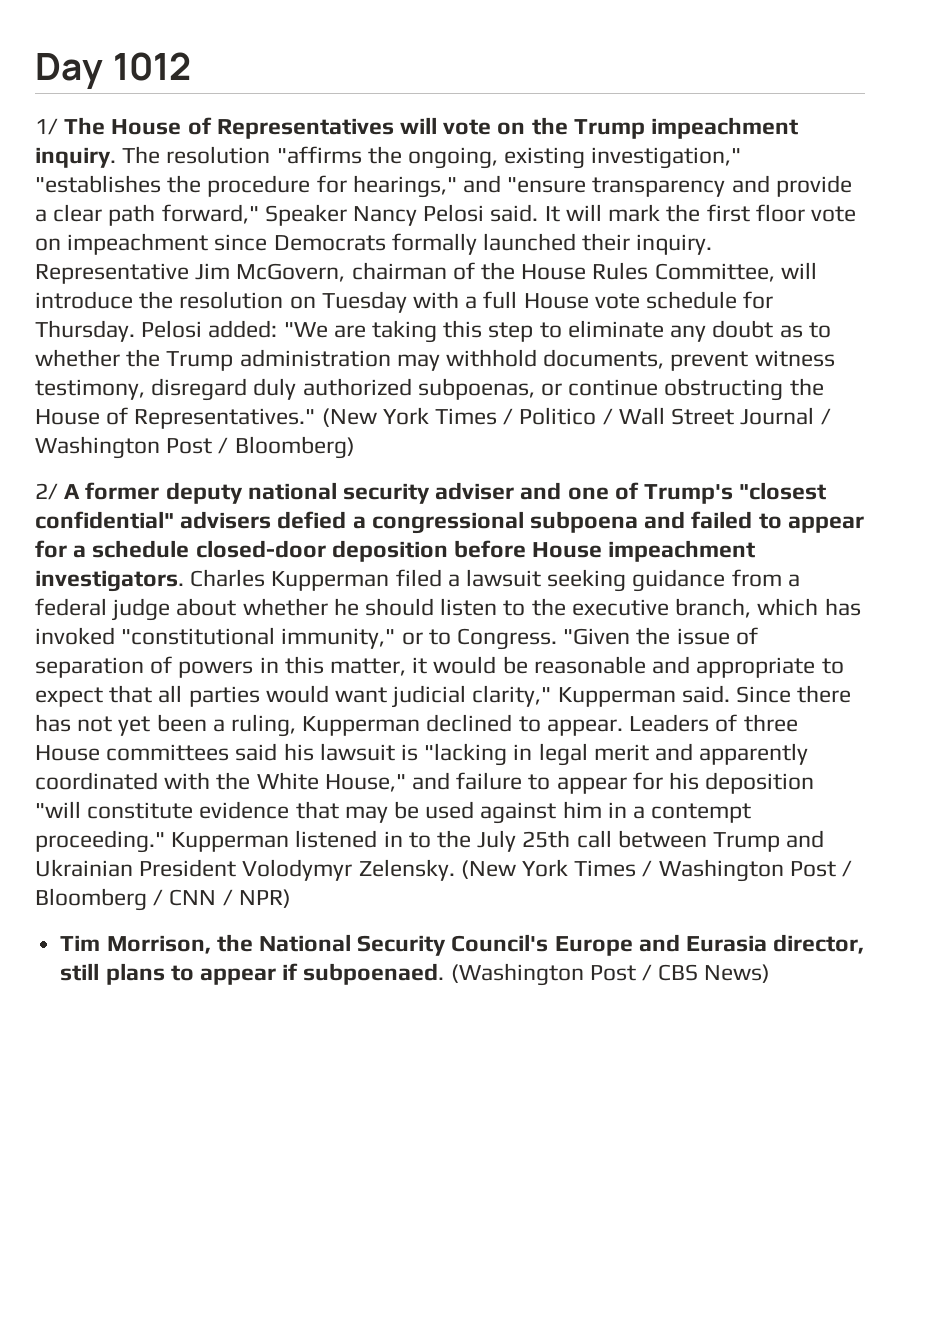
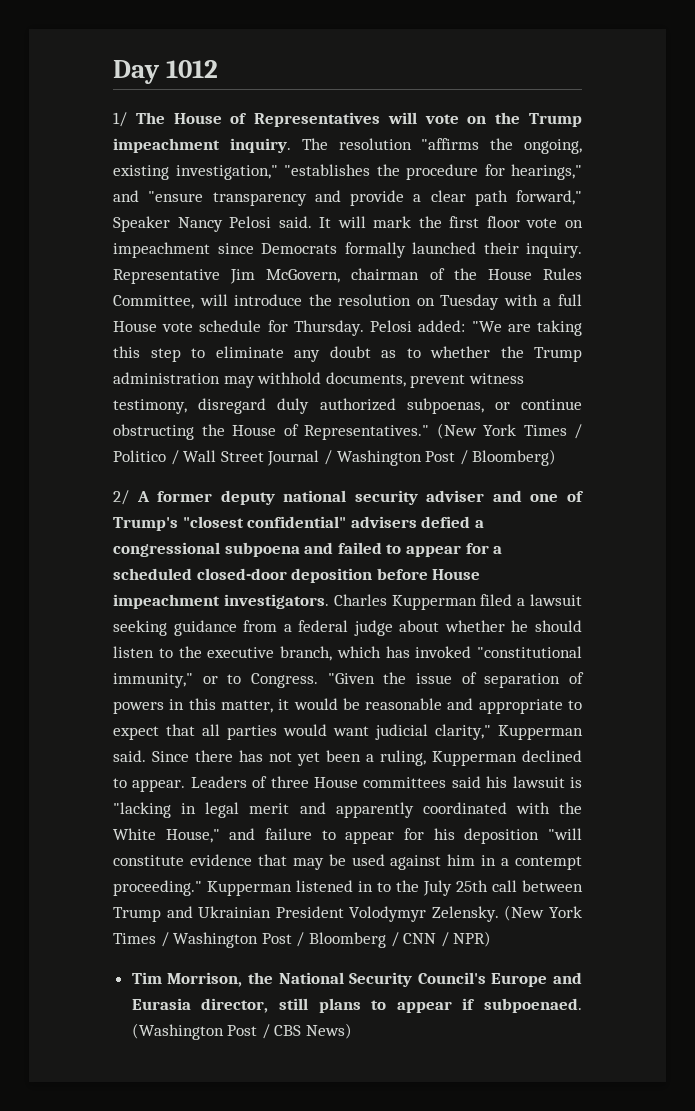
[92,540,190,558] schedule -> [113,568,192,580] scheduled

